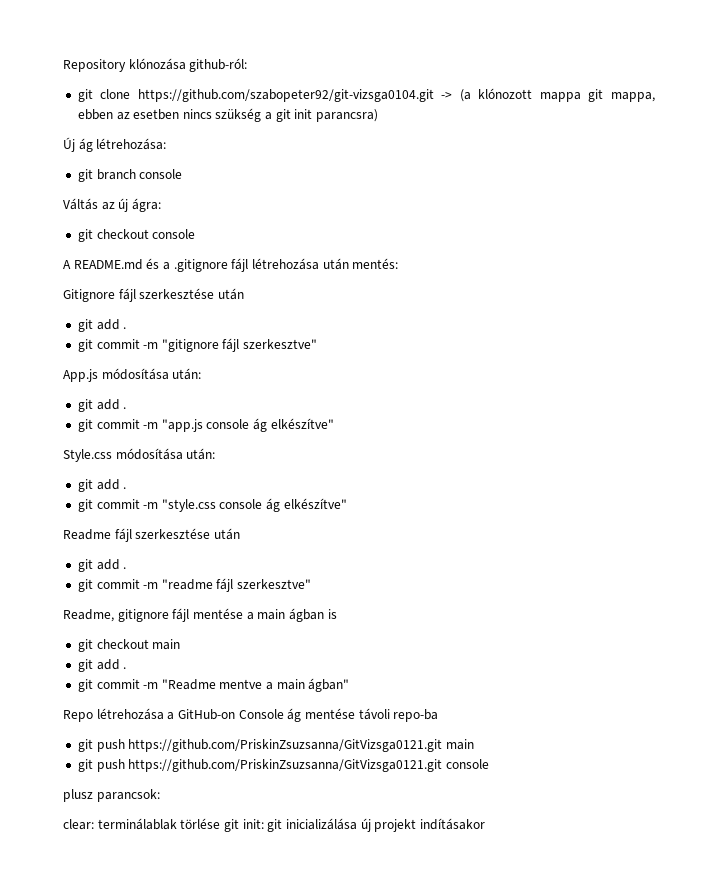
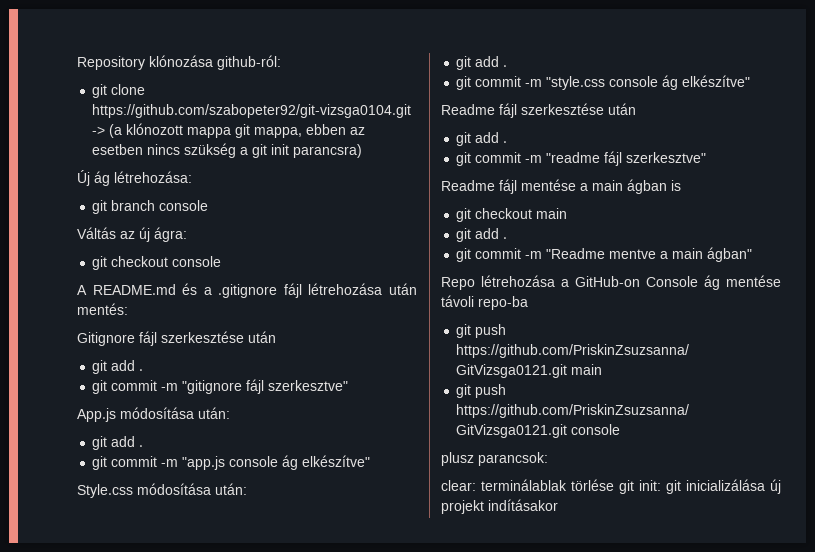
[63,609,169,622] Readme, gitignore -> [441,180,495,191] Readme

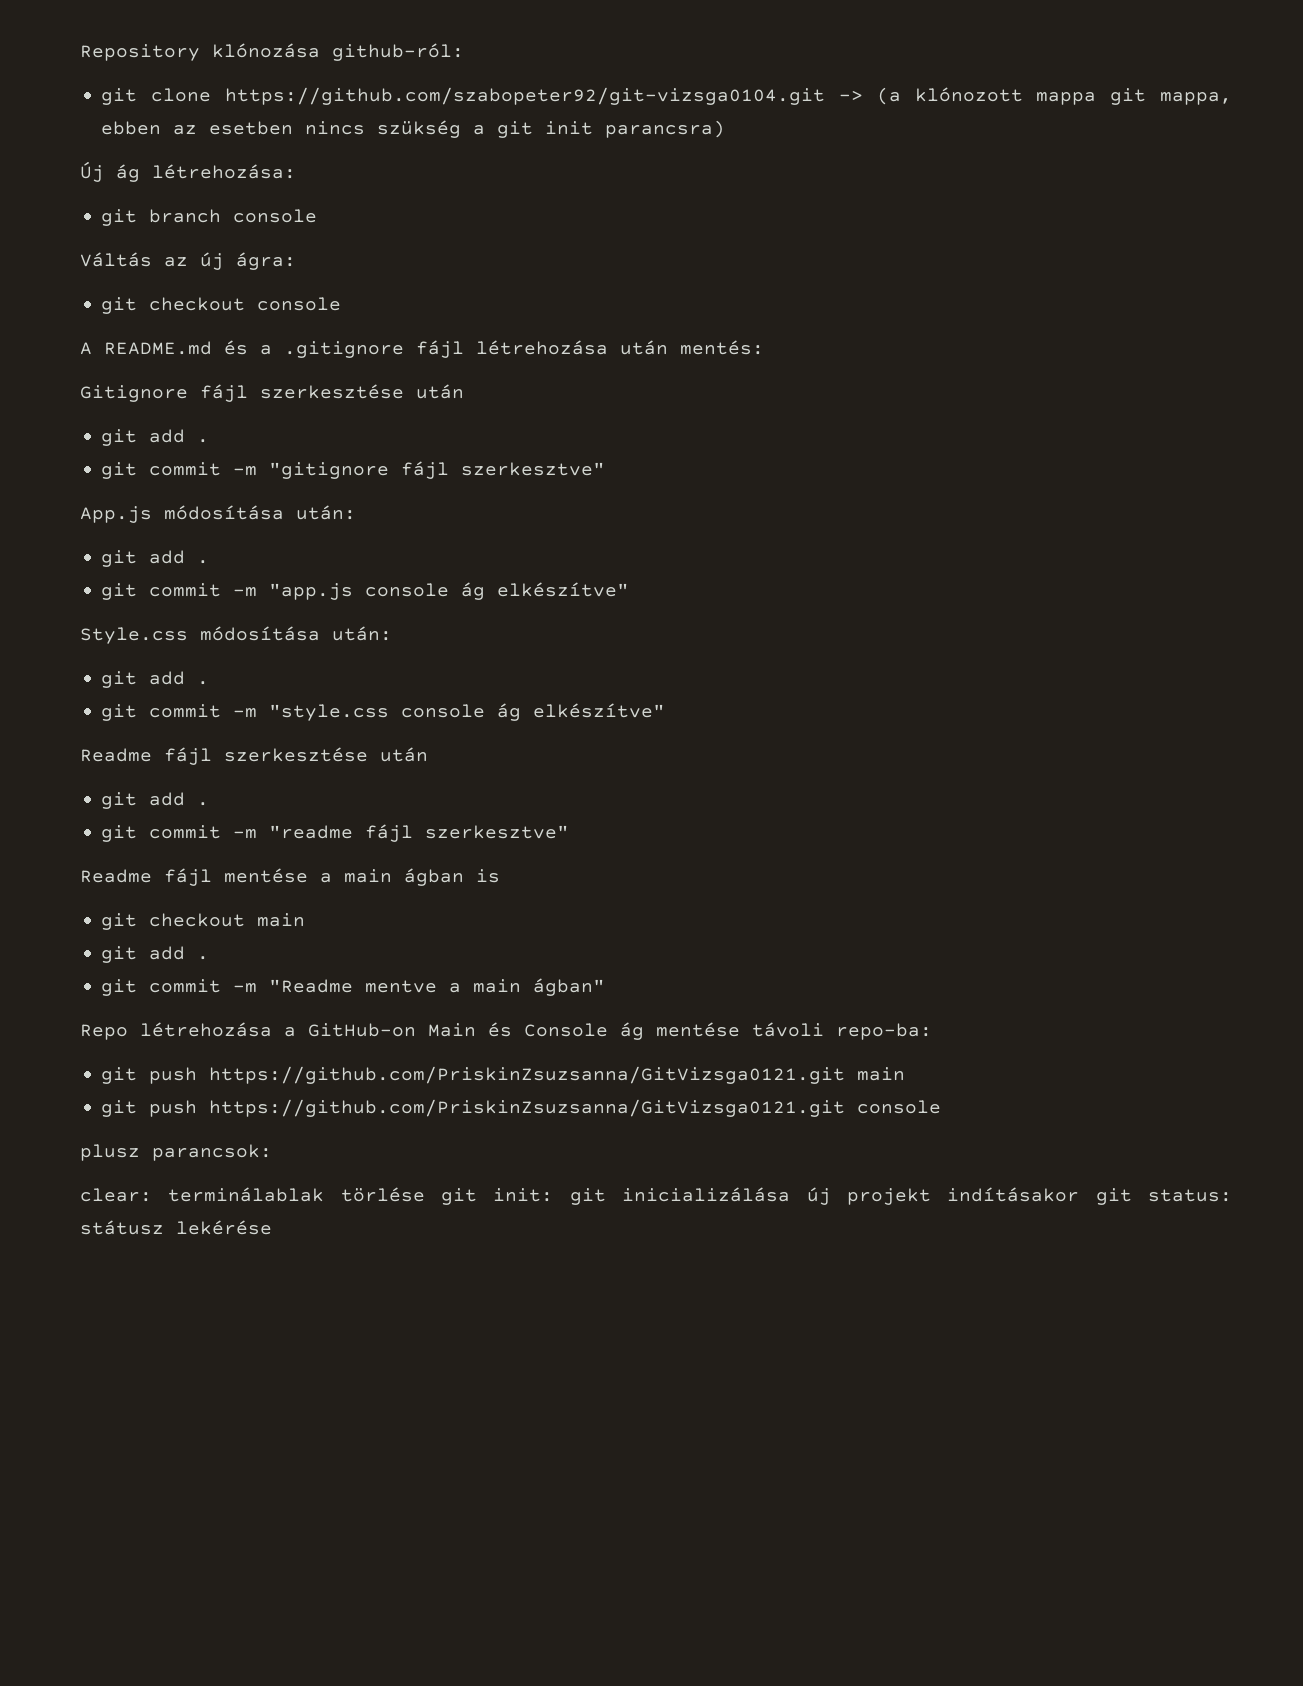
(640, 281) none -> [428,1022,512,1037] Main és
[478,296,528,310] repo-ba -> [836,1023,932,1040] repo-ba:
(558, 505) none -> [1095,1188,1232,1205] [80,1220,272,1235] git status: státusz lekérése

